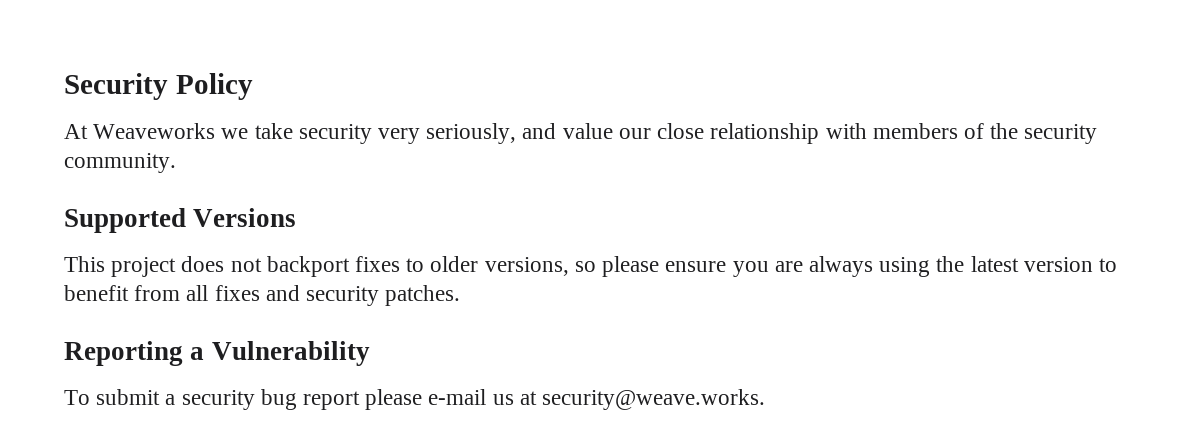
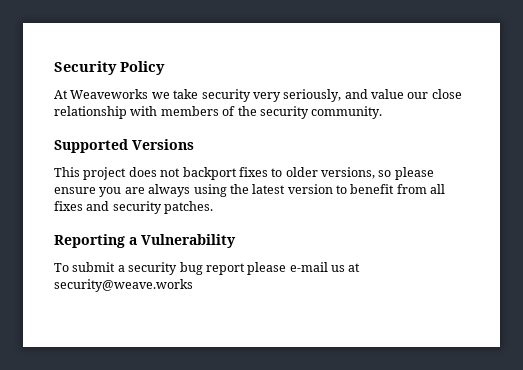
[542,389,766,410] security@weave.works. -> [54,279,193,292] security@weave.works

